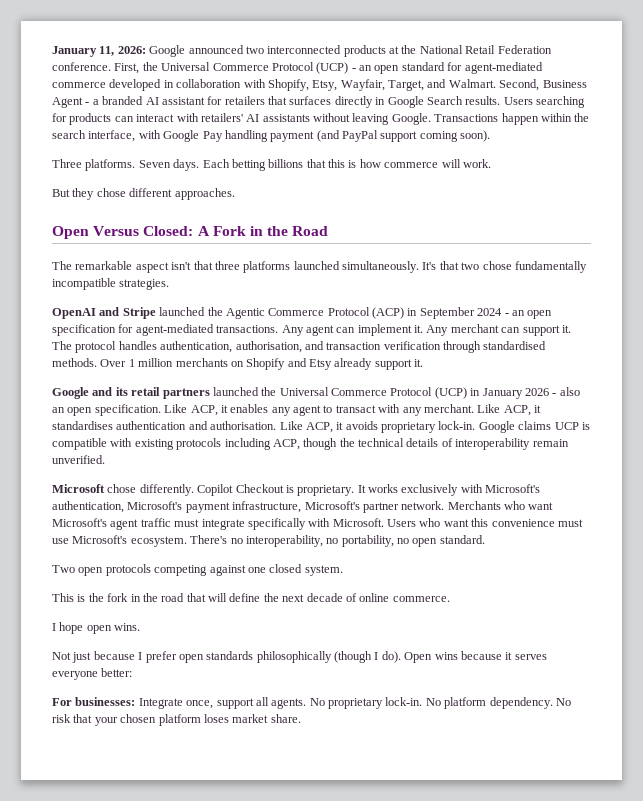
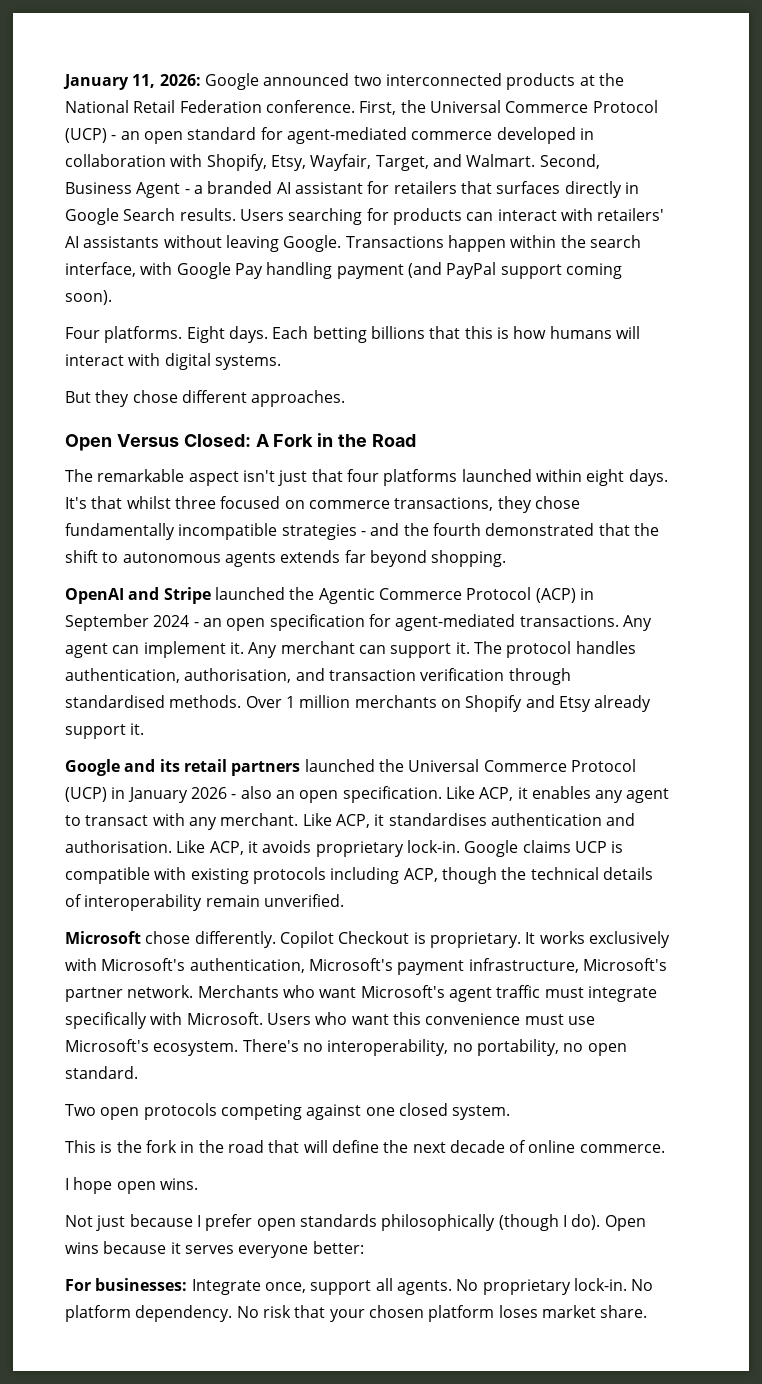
[52,159,171,171] Three platforms. Seven -> [65,326,225,343] Four platforms. Eight
[384,159,491,168] commerce will work. -> [549,326,640,339] [65,353,281,370] humans will interact with digital systems.
[193,261,587,273] [52,278,170,290] that three platforms launched simultaneously. It's that two chose fundamentally incompatible strategies. -> [278,469,668,486] [65,496,580,513] [65,523,659,540] [65,550,507,567] just that four platforms launched within eight days. It's that whilst three focused on commerce transactions, they chose fundamentally incompatible strategies - and the fourth demonstrated that the shift to autonomous agents extends far beyond shopping.

